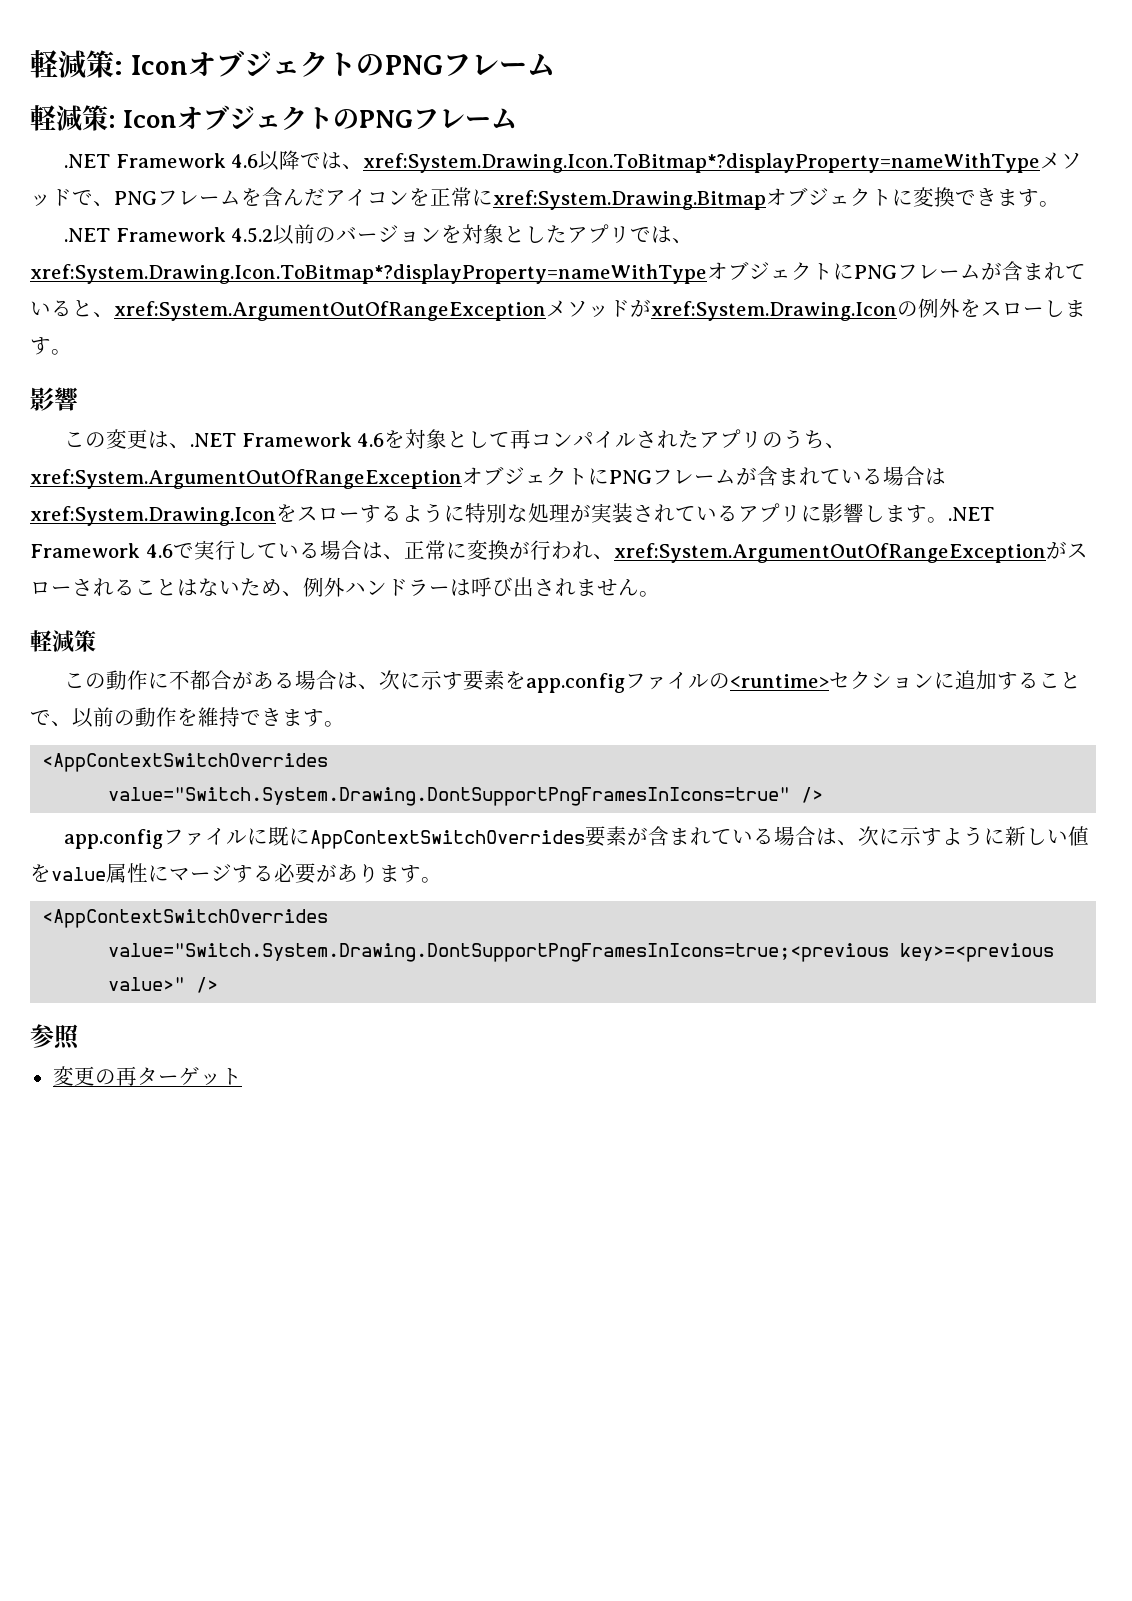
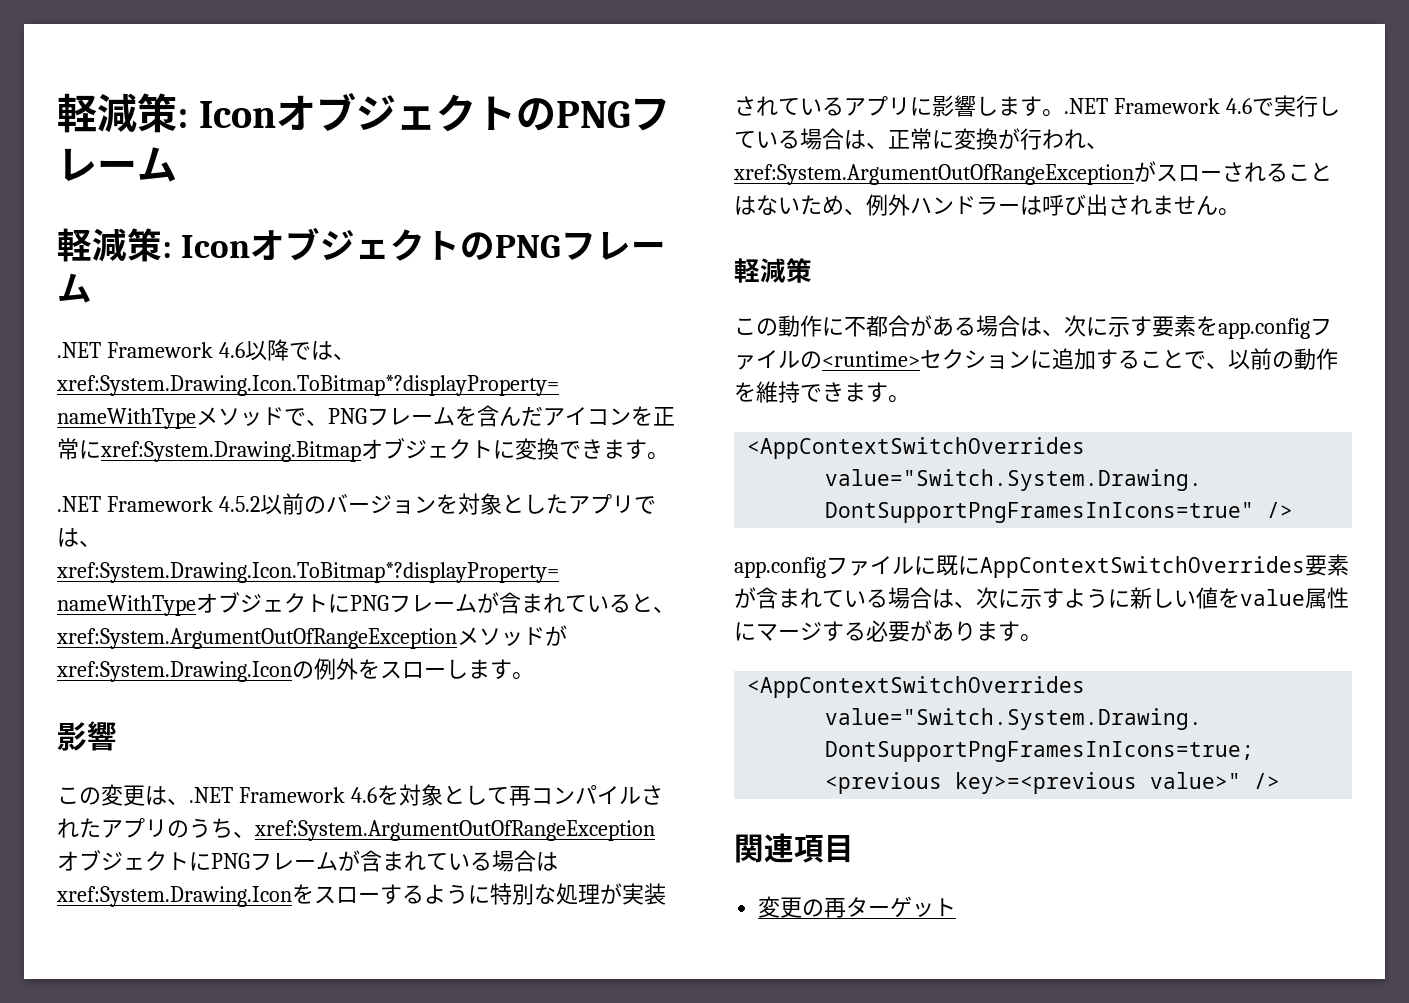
[30,1024,80,1050] 参照 -> [734,833,854,863] 関連項目

